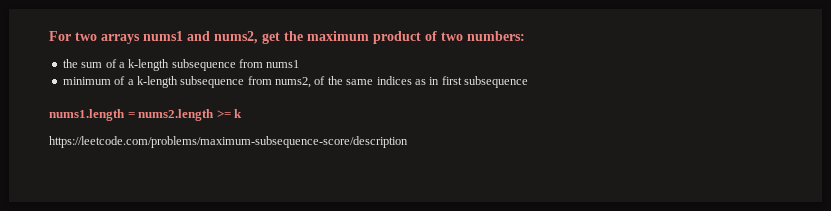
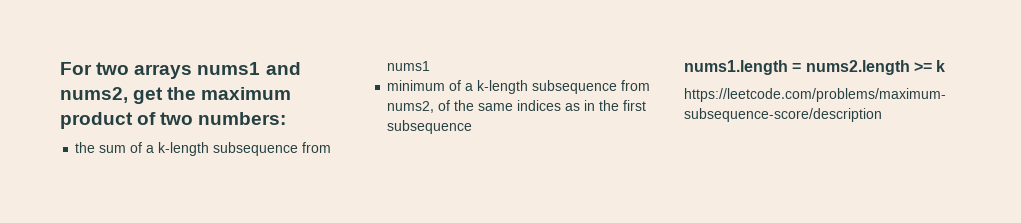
(440, 81) none -> [599,100,620,111] the

